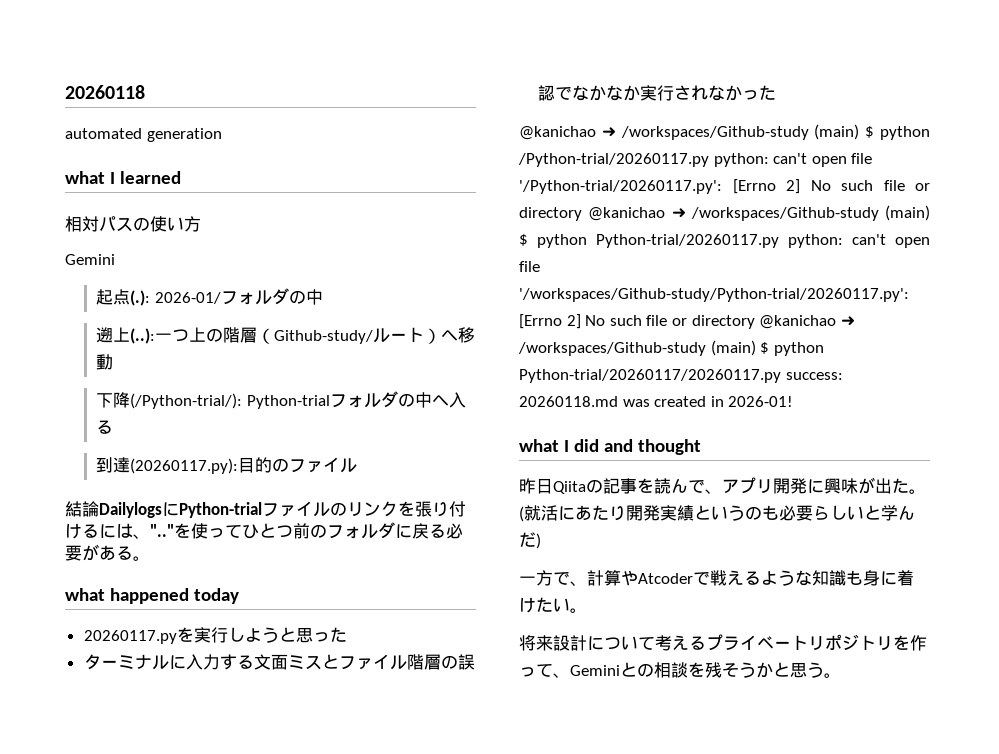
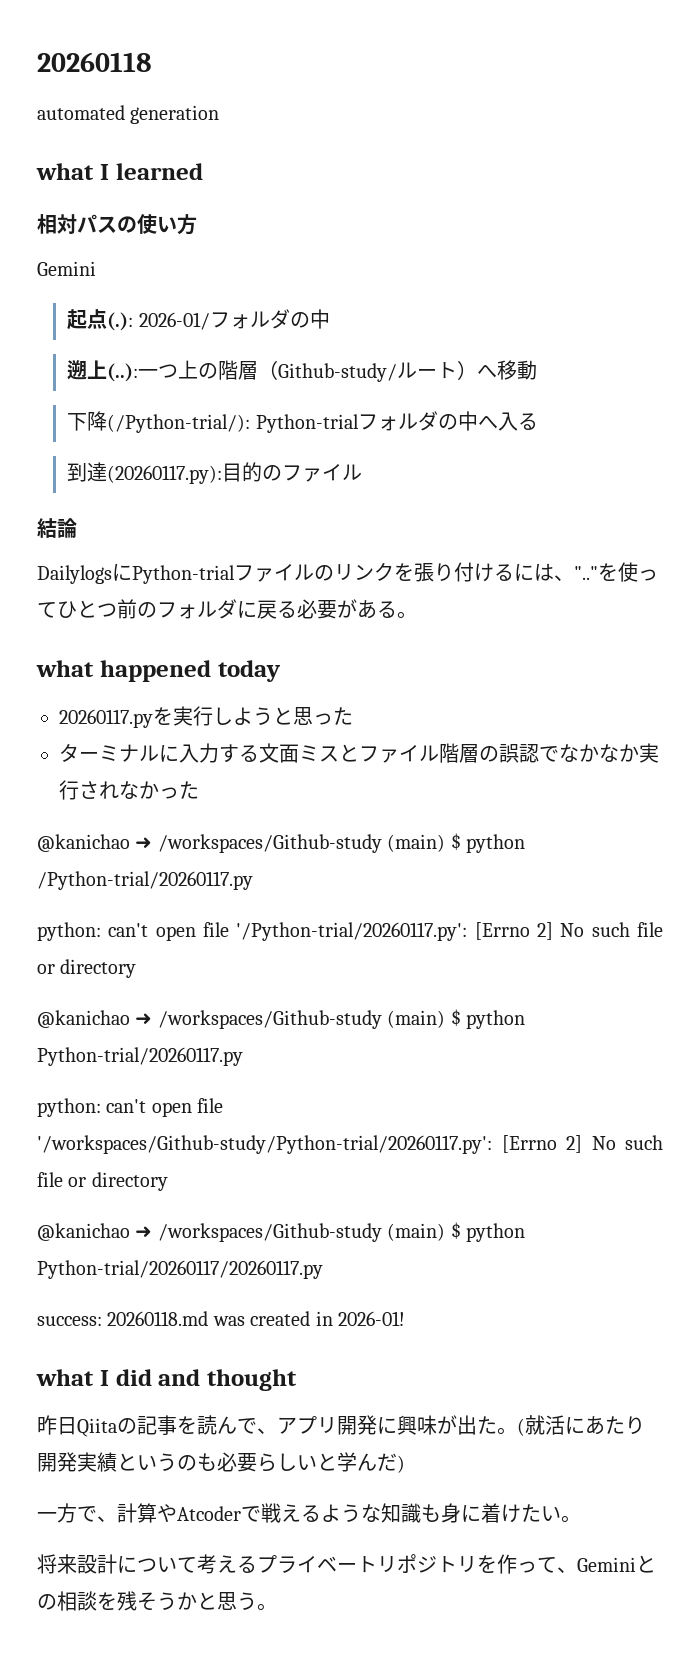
(99, 509) none -> (77, 528) //
(709, 160) none -> (253, 880) //
(582, 214) none -> (137, 968) //
(779, 241) none -> (243, 1056) //
(755, 322) none -> (168, 1181) //
(781, 376) none -> (323, 1269) //

